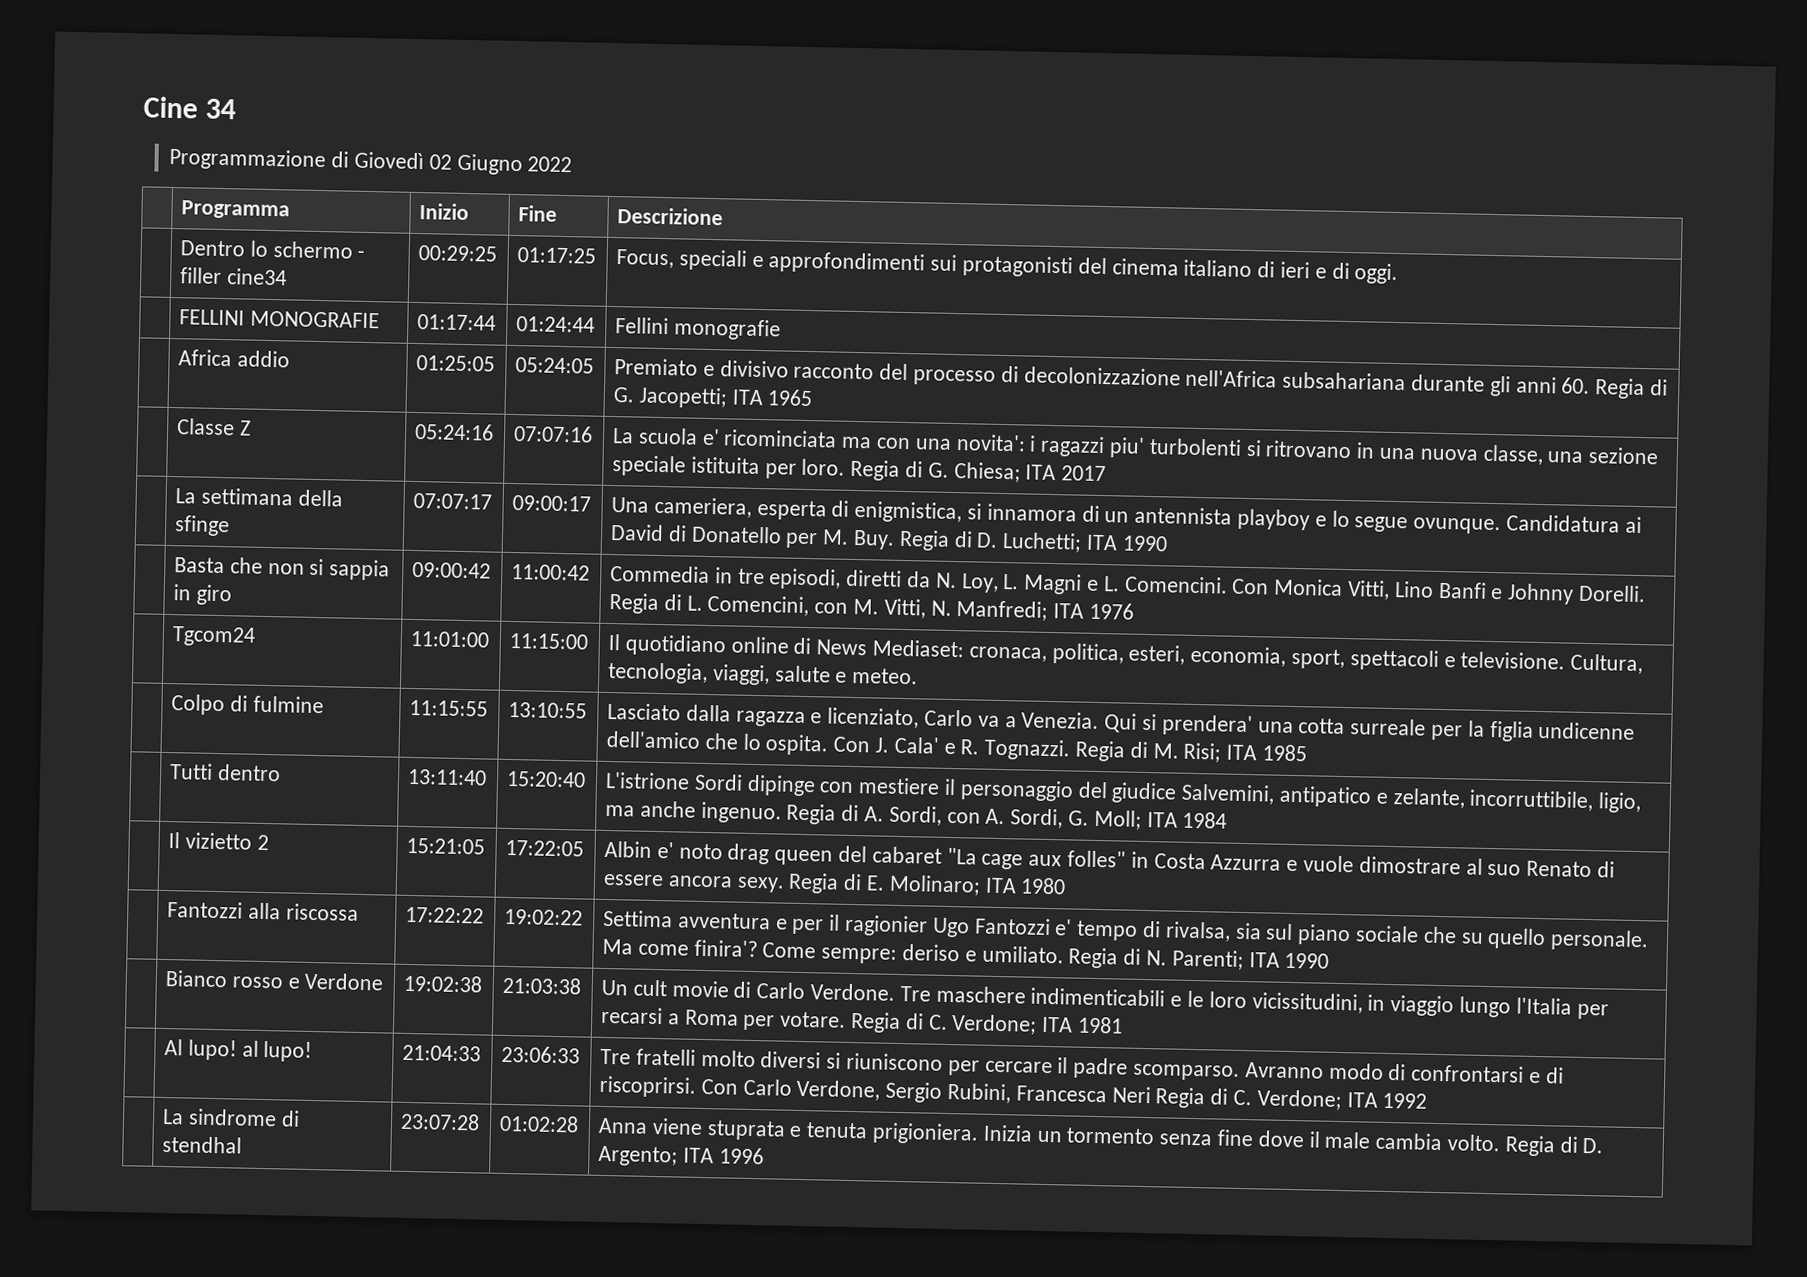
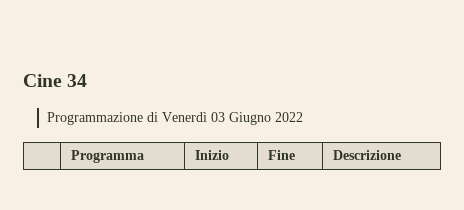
[353,151,452,170] Giovedì 02 -> [161,112,225,122] Venerdì 03
[179,240,366,259] [179,267,287,286] [417,245,497,262] [516,247,596,264] [615,249,1399,285] [178,309,380,329] [416,313,496,331] [515,316,595,333] [614,317,781,341] [177,349,290,368] [415,354,495,372] [514,357,594,374] [613,358,1668,400] [612,386,814,409] [176,418,251,436] [413,422,494,441] [512,424,593,443] [611,427,1660,466] [611,455,1107,483] [174,487,343,507] [173,515,230,537] [412,492,492,510] [511,494,591,512] [610,496,1642,535] [609,523,1168,553] [173,557,391,581] [172,584,232,606] [411,561,491,579] [510,563,590,581] [609,564,1647,605] [608,592,1134,621] [171,626,256,647] [409,630,490,648] [508,632,589,650] [607,633,1644,675] [607,661,919,686] [170,694,324,716] [408,699,488,717] [507,701,587,719] [606,702,1636,742] [605,730,1307,763] [168,763,281,782] [406,768,487,786] [505,770,586,788] [604,771,1642,814] [604,800,1228,830] [167,832,269,851] [405,837,485,855] [504,839,584,857] [603,840,1616,878] [602,872,1067,896] [166,901,359,921] [404,906,484,924] [503,908,583,926] [602,909,1650,952] [601,938,1330,971] [164,969,385,991] [402,974,483,993] [501,976,581,995] [600,979,1609,1020] [600,1006,1123,1035] [163,1038,313,1063] [401,1044,481,1062] [500,1045,580,1064] [599,1048,1564,1084] [598,1075,1428,1111] [161,1108,300,1127] [161,1135,242,1154] [399,1112,480,1131] [498,1114,579,1133] [597,1117,1604,1157] [597,1145,764,1167] // | Dentro lo schermo - filler cine34 | 00:29:25 | 01:17:25 | Focus, speciali e approfondimenti sui protagonisti del cinema italiano di ieri e di oggi. // | FELLINI MONOGRAFIE | 01:17:44 | 01:24:44 | Fellini monografie // | Africa addio | 01:25:05 | 05:24:05 | Premiato e divisivo racconto del processo di decolonizzazione nell'Africa subsahariana durante gli anni 60. Regia di G. Jacopetti; ITA 1965 // | Classe Z | 05:24:16 | 07:07:16 | La scuola e' ricominciata ma con una novita': i ragazzi piu' turbolenti si ritrovano in una nuova classe, una sezione speciale istituita per loro. Regia di G. Chiesa; ITA 2017 // | La settimana della sfinge | 07:07:17 | 09:00:17 | Una cameriera, esperta di enigmistica, si innamora di un antennista playboy e lo segue ovunque. Candidatura ai David di Donatello per M. Buy. Regia di D. Luchetti; ITA 1990 // | Basta che non si sappia in giro | 09:00:42 | 11:00:42 | Commedia in tre episodi, diretti da N. Loy, L. Magni e L. Comencini. Con Monica Vitti, Lino Banfi e Johnny Dorelli. Regia di L. Comencini, con M. Vitti, N. Manfredi; ITA 1976 // | Tgcom24 | 11:01:00 | 11:15:00 | Il quotidiano online di News Mediaset: cronaca, politica, esteri, economia, sport, spettacoli e televisione. Cultura, tecnologia, viaggi, salute e meteo. // | Colpo di fulmine | 11:15:55 | 13:10:55 | Lasciato dalla ragazza e licenziato, Carlo va a Venezia. Qui si prendera' una cotta surreale per la figlia undicenne dell'amico che lo ospita. Con J. Cala' e R. Tognazzi. Regia di M. Risi; ITA 1985 // | Tutti dentro | 13:11:40 | 15:20:40 | L'istrione Sordi dipinge con mestiere il personaggio del giudice Salvemini, antipatico e zelante, incorruttibile, ligio, ma anche ingenuo. Regia di A. Sordi, con A. Sordi, G. Moll; ITA 1984 // | Il vizietto 2 | 15:21:05 | 17:22:05 | Albin e' noto drag queen del cabaret "La cage aux folles" in Costa Azzurra e vuole dimostrare al suo Renato di essere ancora sexy. Regia di E. Molinaro; ITA 1980 // | Fantozzi alla riscossa | 17:22:22 | 19:02:22 | Settima avventura e per il ragionier Ugo Fantozzi e' tempo di rivalsa, sia sul piano sociale che su quello personale. Ma come finira'? Come sempre: deriso e umiliato. Regia di N. Parenti; ITA 1990 // | Bianco rosso e Verdone | 19:02:38 | 21:03:38 | Un cult movie di Carlo Verdone. Tre maschere indimenticabili e le loro vicissitudini, in viaggio lungo l'Italia per recarsi a Roma per votare. Regia di C. Verdone; ITA 1981 // | Al lupo! al lupo! | 21:04:33 | 23:06:33 | Tre fratelli molto diversi si riuniscono per cercare il padre scomparso. Avranno modo di confrontarsi e di riscoprirsi. Con Carlo Verdone, Sergio Rubini, Francesca Neri Regia di C. Verdone; ITA 1992 // | La sindrome di stendhal | 23:07:28 | 01:02:28 | Anna viene stuprata e tenuta prigioniera. Inizia un tormento senza fine dove il male cambia volto. Regia di D. Argento; ITA 1996 -> (402, 155) none

